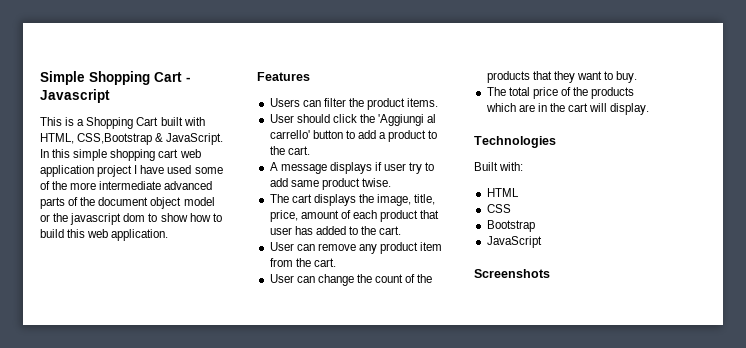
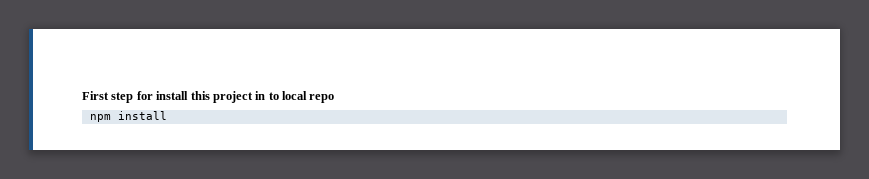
[40,71,191,85] [40,89,110,103] [40,117,205,129] [40,133,224,145] [40,149,201,161] [40,165,223,177] [40,181,213,190] [40,197,215,209] [40,213,222,225] [40,229,169,241] [257,72,310,81] [269,98,439,110] [269,114,437,126] [269,130,438,142] [269,146,310,155] [269,162,435,174] [269,178,391,190] [269,194,436,206] [269,210,440,222] [269,226,402,235] [269,242,443,254] [269,258,336,267] [269,274,433,286] [486,71,638,83] [486,87,635,99] [485,103,650,115] [474,136,556,148] [474,162,524,171] [486,188,519,197] [486,204,511,213] [486,220,535,232] [486,236,542,248] [474,269,550,278] Simple Shopping Cart - Javascript // This is a Shopping Cart built with HTML, CSS,Bootstrap & JavaScript. In this simple shopping cart web application project I have used some of the more intermediate advanced parts of the document object model or the javascript dom to show how to build this web application. // Features // Users can filter the product items. // User should click the 'Aggiungi al carrello' button to add a product to the cart. // A message displays if user try to add same product twise. // The cart displays the image, title, price, amount of each product that user has added to the cart. // User can remove any product item from the cart. // User can change the count of the products that they want to buy. // The total price of the products which are in the cart will display. // Technologies // Built with: // HTML // CSS // Bootstrap // JavaScript // Screenshots -> [82,91,335,103] [89,111,167,122] First step for install this project in to local repo // npm install

